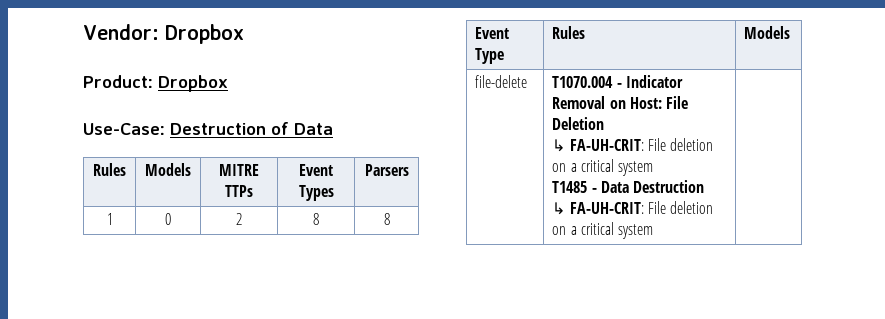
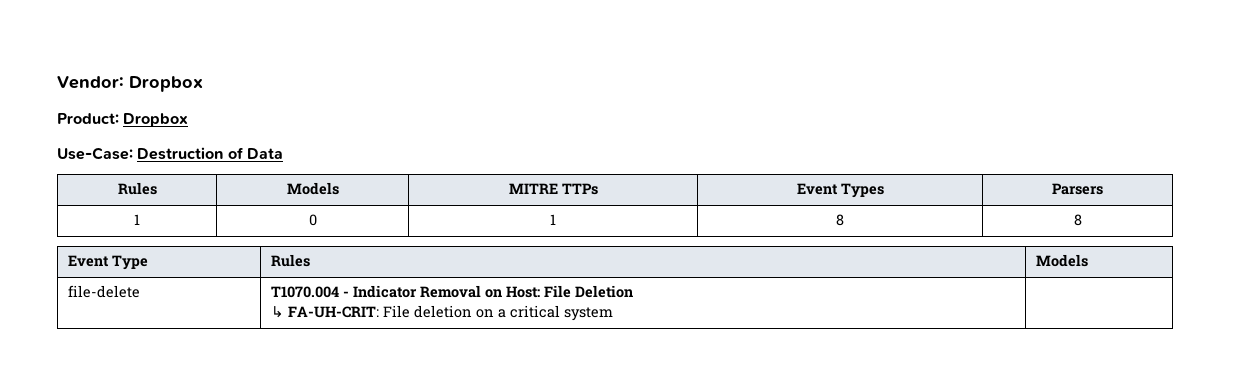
[236,213,242,225] 2 -> [550,214,556,225] 1
[552,180,705,193] [552,201,714,215] [552,222,654,239] // T1485 - Data Destruction // ↳ FA-UH-CRIT: File deletion on a critical system -> (614, 314) none

